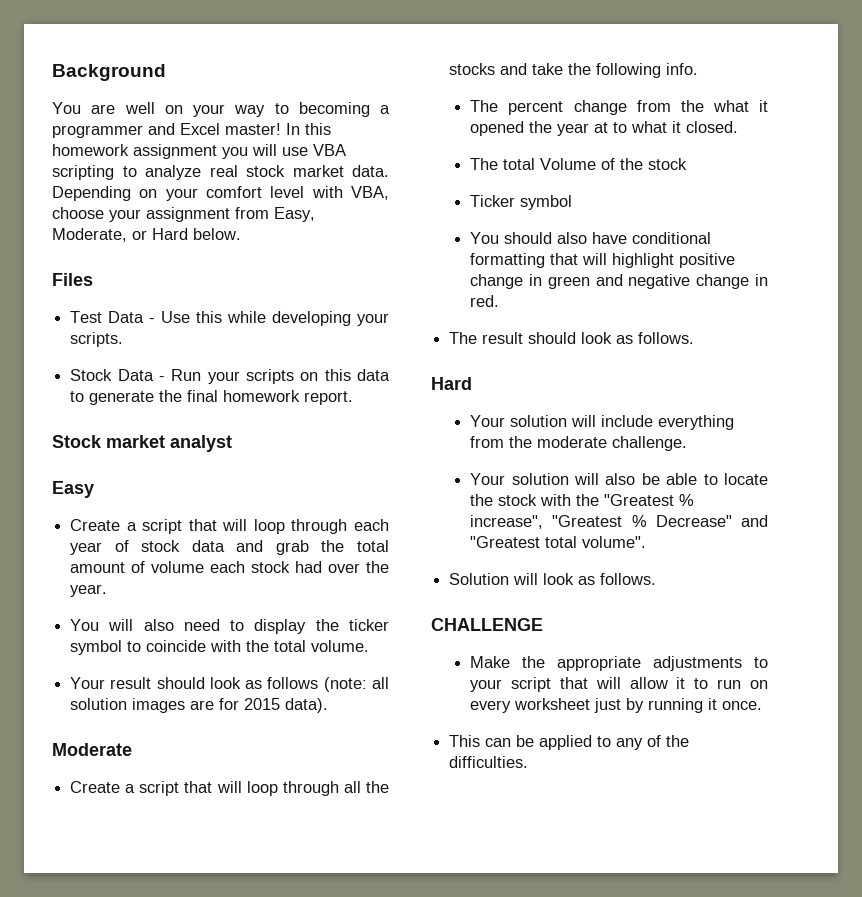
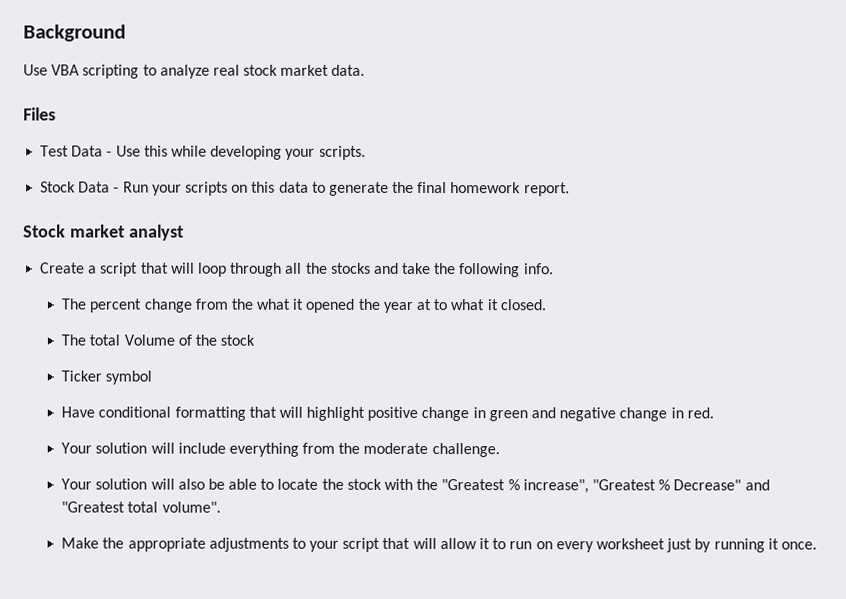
[52,102,390,117] [52,123,331,138] [52,144,308,159] You are well on your way to becoming a programmer and Excel master! In this homework assignment you will use -> [23,64,48,76] Use
[52,186,389,201] [52,207,315,222] [52,228,241,242] Depending on your comfort level with VBA, choose your assignment from Easy, Moderate, or Hard below. -> (366, 70) none
[52,481,94,498] [70,519,390,534] [70,540,390,555] [70,561,390,573] [70,584,108,597] [70,619,389,634] [70,640,370,655] [70,677,389,692] [70,698,329,713] [52,743,132,756] // Easy // Create a script that will loop through each year of stock data and grab the total amount of volume each stock had over the year. // You will also need to display the ticker symbol to coincide with the total volume. // Your result should look as follows (note: all solution images are for 2015 data). // Moderate -> (184, 232) none
[470,232,628,244] You should also have -> [61,406,96,418] Have
[449,332,695,344] [431,377,472,390] // The result should look as follows. // Hard -> (714, 413) none
[449,573,657,585] [431,618,543,631] // Solution will look as follows. // CHALLENGE -> (221, 507) none
[449,735,690,750] [449,756,529,768] // This can be applied to any of the difficulties. -> (817, 545) none

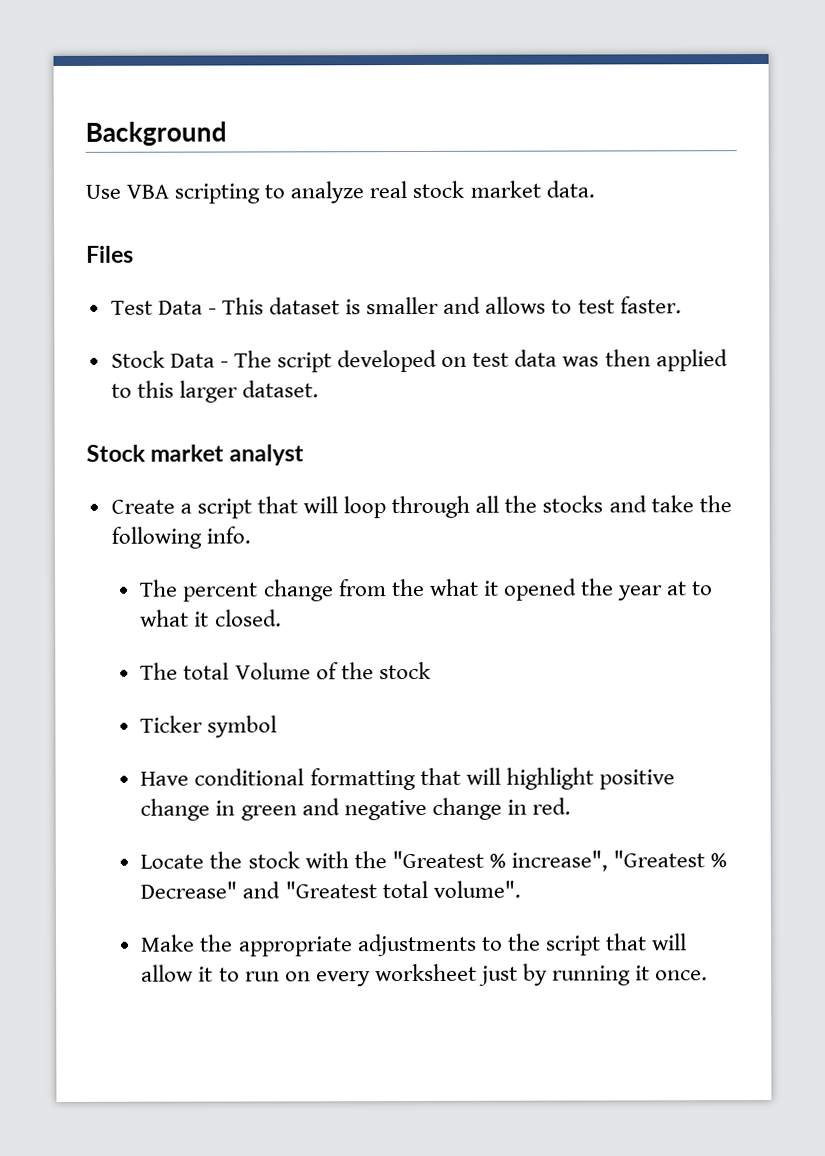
[115,145,366,160] [40,181,570,197] Use this while developing your scripts. // Stock Data - Run your scripts on this data to generate the final homework report. -> [221,296,682,315] [110,349,728,373] [110,380,319,403] This dataset is smaller and allows to test faster. // Stock Data - The script developed on test data was then applied to this larger dataset.
[61,442,500,458] [61,478,319,490] Your solution will include everything from the moderate challenge. // Your solution will also be able to locate -> [140,854,205,869] Locate
[309,540,340,552] your -> [506,933,541,951] the

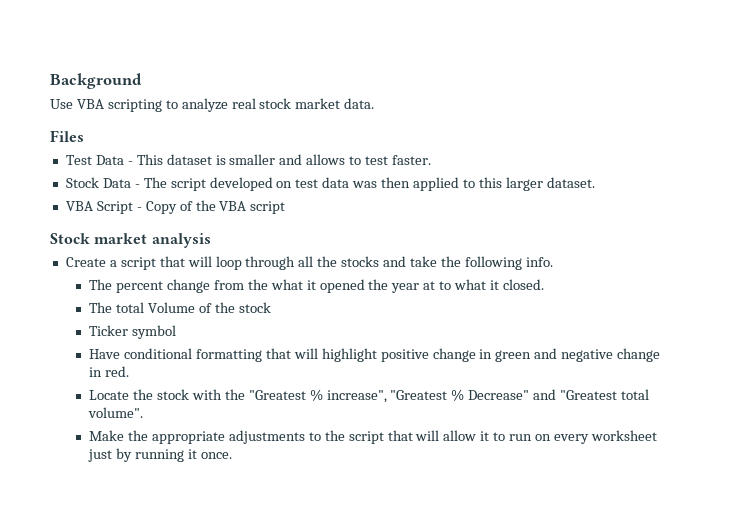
(319, 389) none -> [65,200,286,214] // VBA Script - Copy of the VBA script
[229,444,305,466] analyst -> [151,233,211,248] analysis

